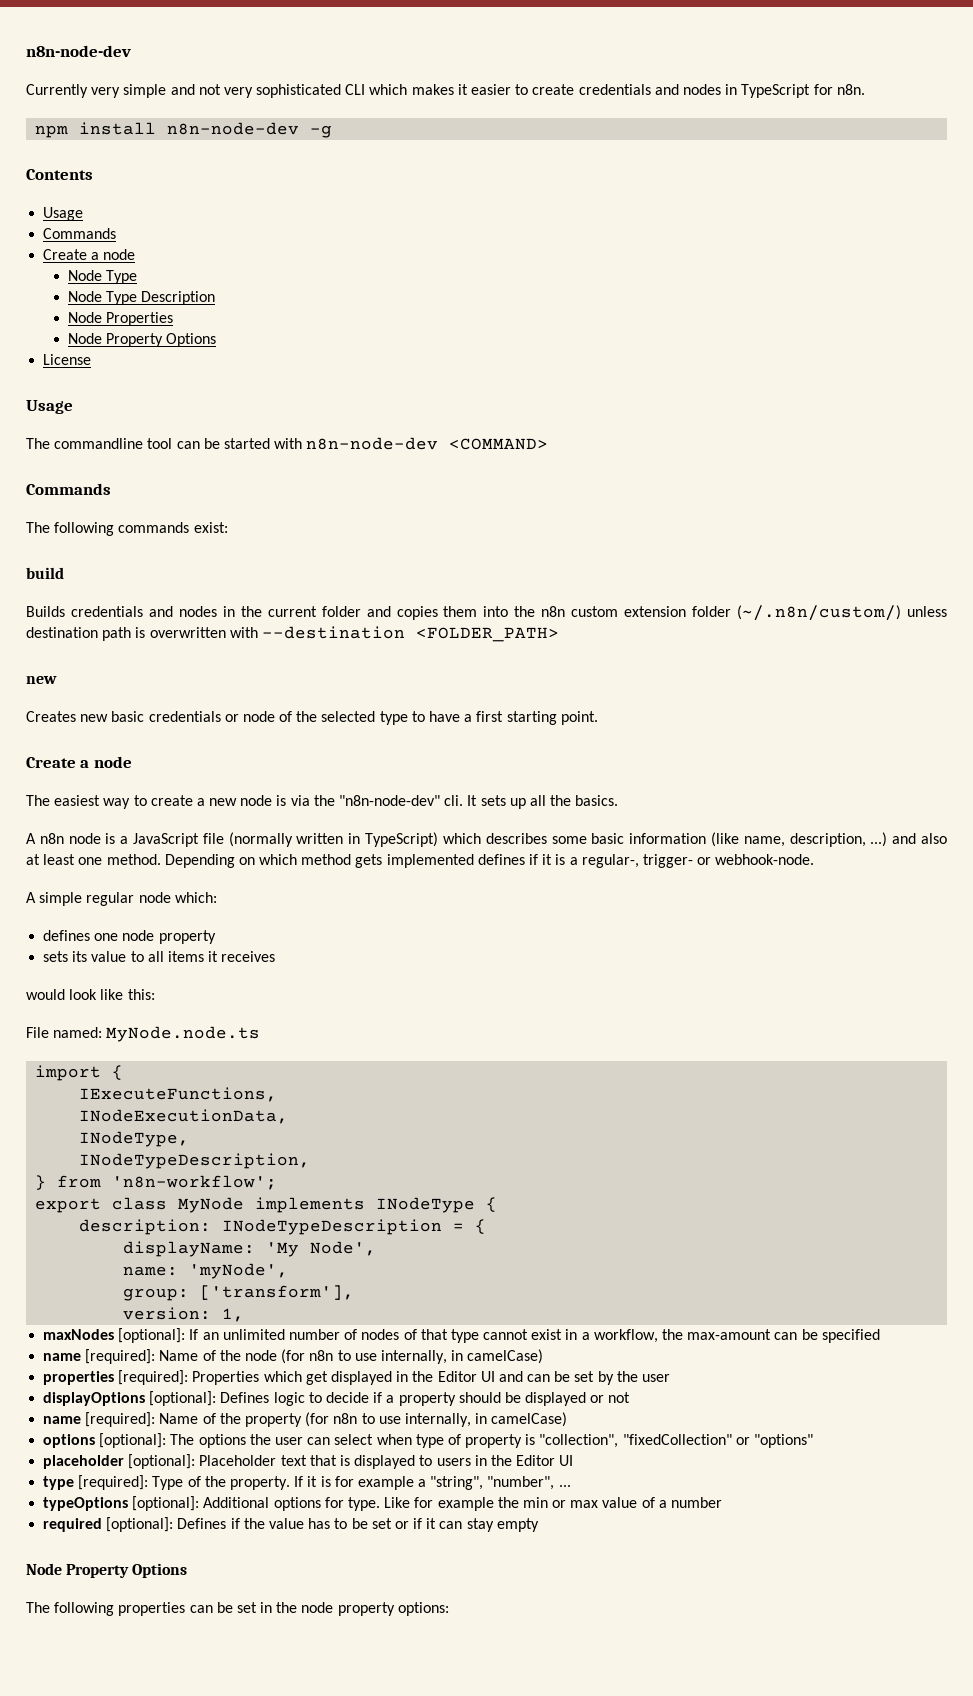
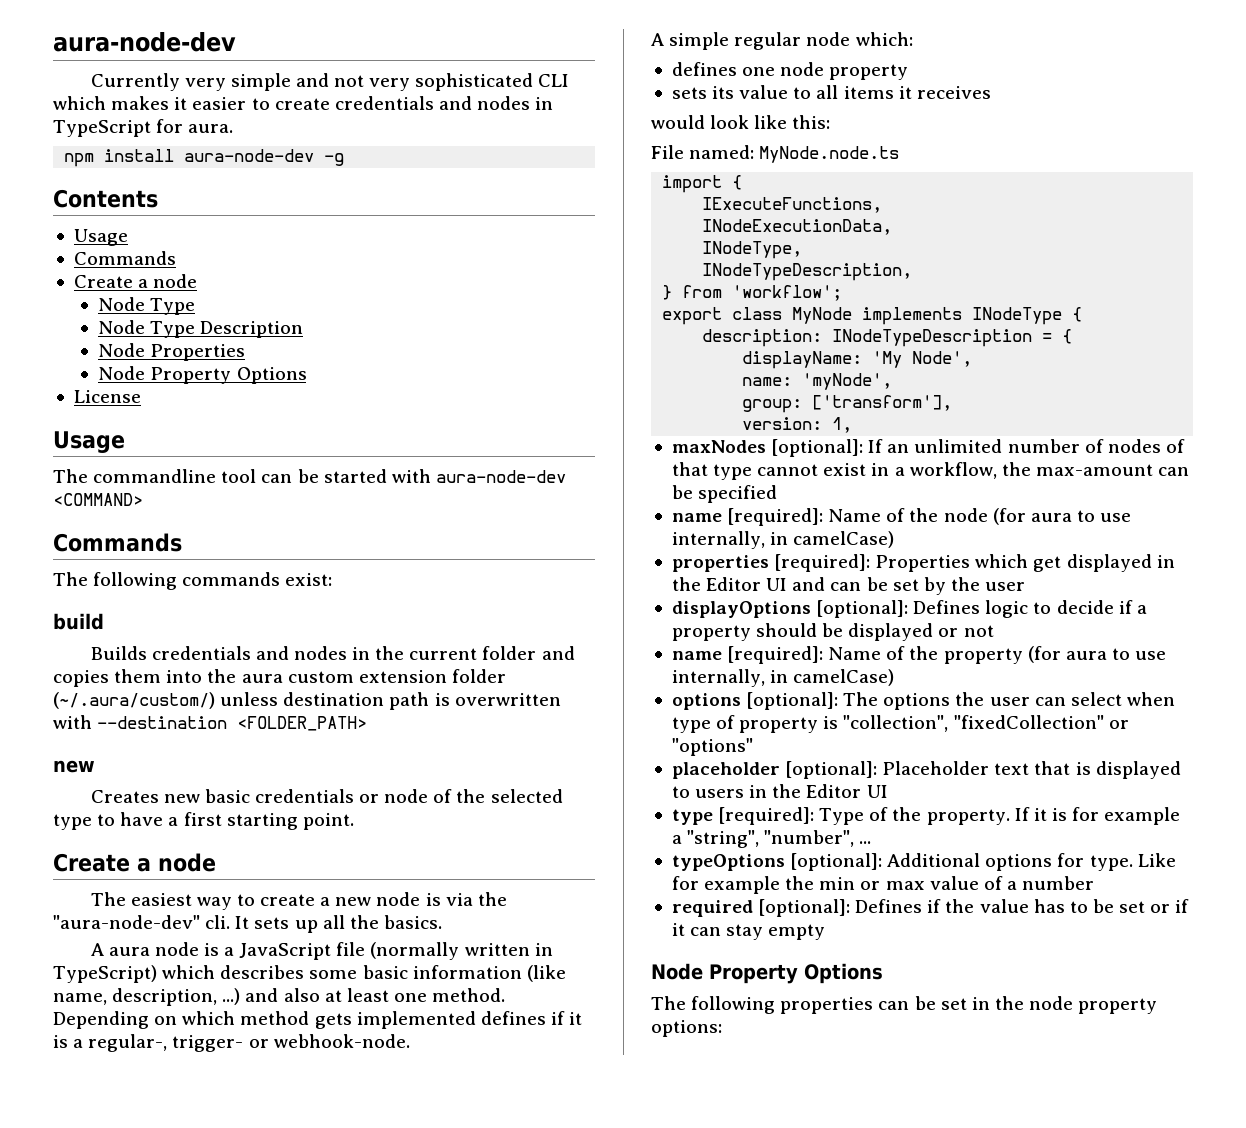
[26,45,131,57] n8n-node-dev -> [53,32,236,52] aura-node-dev
[836,84,865,95] n8n. -> [188,124,234,133] aura.
[167,122,300,135] n8n-node-dev -> [184,149,315,162] aura-node-dev
[306,437,439,450] n8n-node-dev -> [435,470,566,483] aura-node-dev
[541,606,566,617] n8n -> [241,674,283,683] aura
[737,605,902,621] (~/.n8n/custom/) -> [53,692,215,709] (~/.aura/custom/)
[339,795,441,806] "n8n-node-dev" -> [53,915,200,929] "aura-node-dev"
[39,833,64,844] n8n -> [108,947,150,956] aura
[112,1175,278,1190] 'n8n-workflow'; -> [732,285,843,301] 'workflow';
[309,1350,334,1361] n8n -> [1030,513,1072,522] aura
[333,1413,358,1424] n8n -> [1065,651,1107,660] aura

